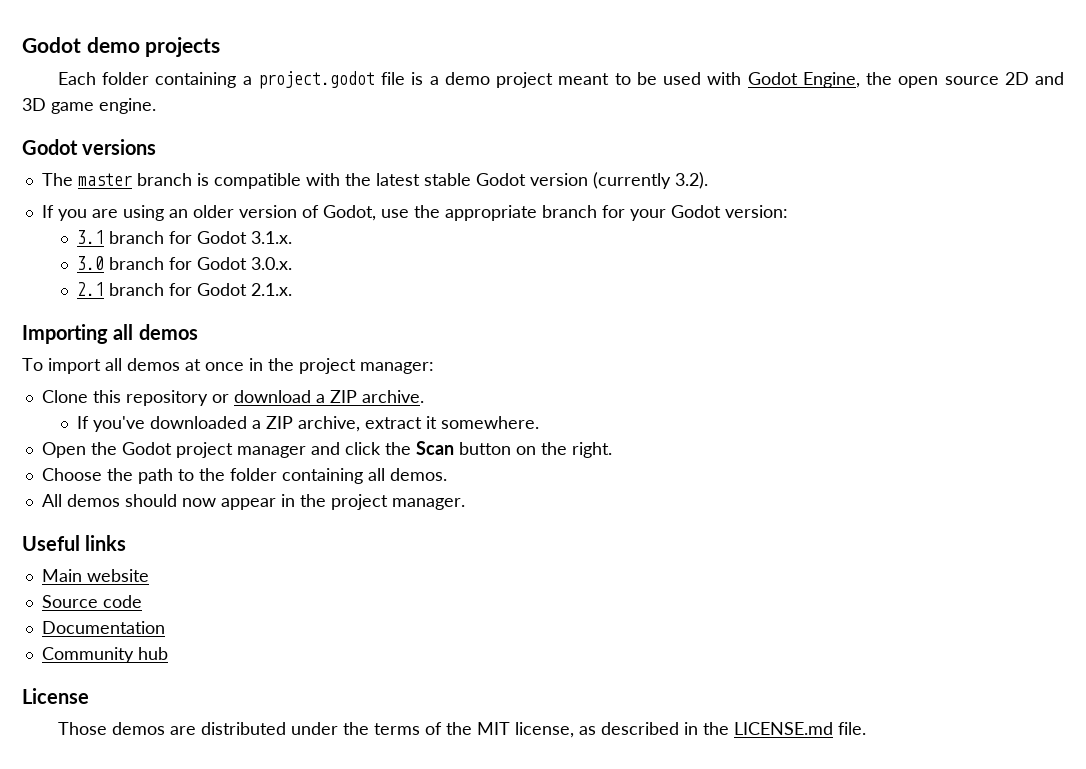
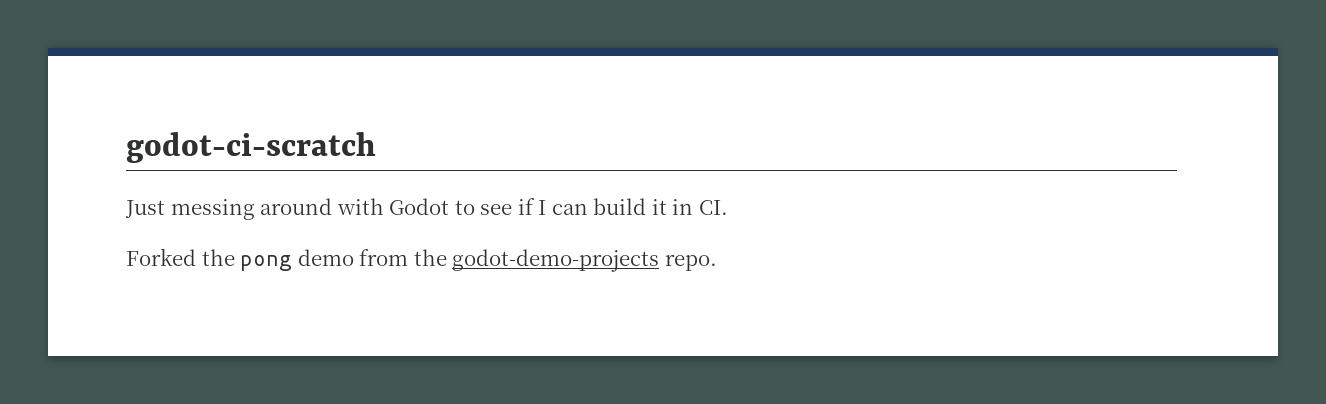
[22,37,221,57] [57,71,1064,89] [22,98,156,114] [22,139,157,155] [41,172,708,189] [41,205,788,221] [76,230,292,244] [76,256,292,270] [76,282,292,296] [22,324,198,344] [22,358,434,374] [41,390,424,406] [76,416,539,432] [41,441,612,458] [41,468,447,484] [41,494,465,510] [22,535,127,551] [41,569,149,582] [41,595,142,608] [41,621,165,634] [41,647,168,663] [22,688,89,704] [57,722,866,738] Godot demo projects // Each folder containing a project.godot file is a demo project meant to be used with Godot Engine, the open source 2D and 3D game engine. // Godot versions // The master branch is compatible with the latest stable Godot version (currently 3.2). // If you are using an older version of Godot, use the appropriate branch for your Godot version: // 3.1 branch for Godot 3.1.x. // 3.0 branch for Godot 3.0.x. // 2.1 branch for Godot 2.1.x. // Importing all demos // To import all demos at once in the project manager: // Clone this repository or download a ZIP archive. // If you've downloaded a ZIP archive, extract it somewhere. // Open the Godot project manager and click the Scan button on the right. // Choose the path to the folder containing all demos. // All demos should now appear in the project manager. // Useful links // Main website // Source code // Documentation // Community hub // License // Those demos are distributed under the terms of the MIT license, as described in the LICENSE.md file. -> [126,132,376,163] [125,198,728,220] [126,248,717,272] godot-ci-scratch // Just messing around with Godot to see if I can build it in CI. // Forked the pong demo from the godot-demo-projects repo.

